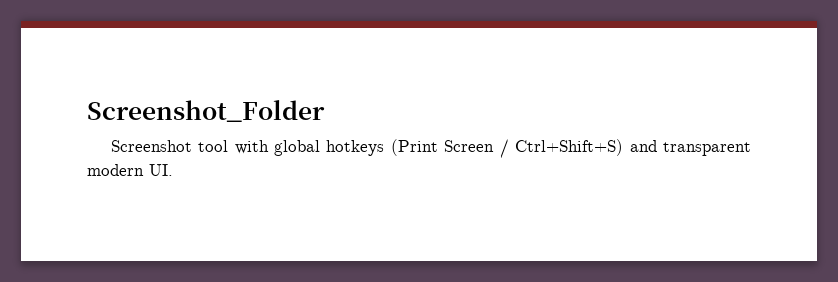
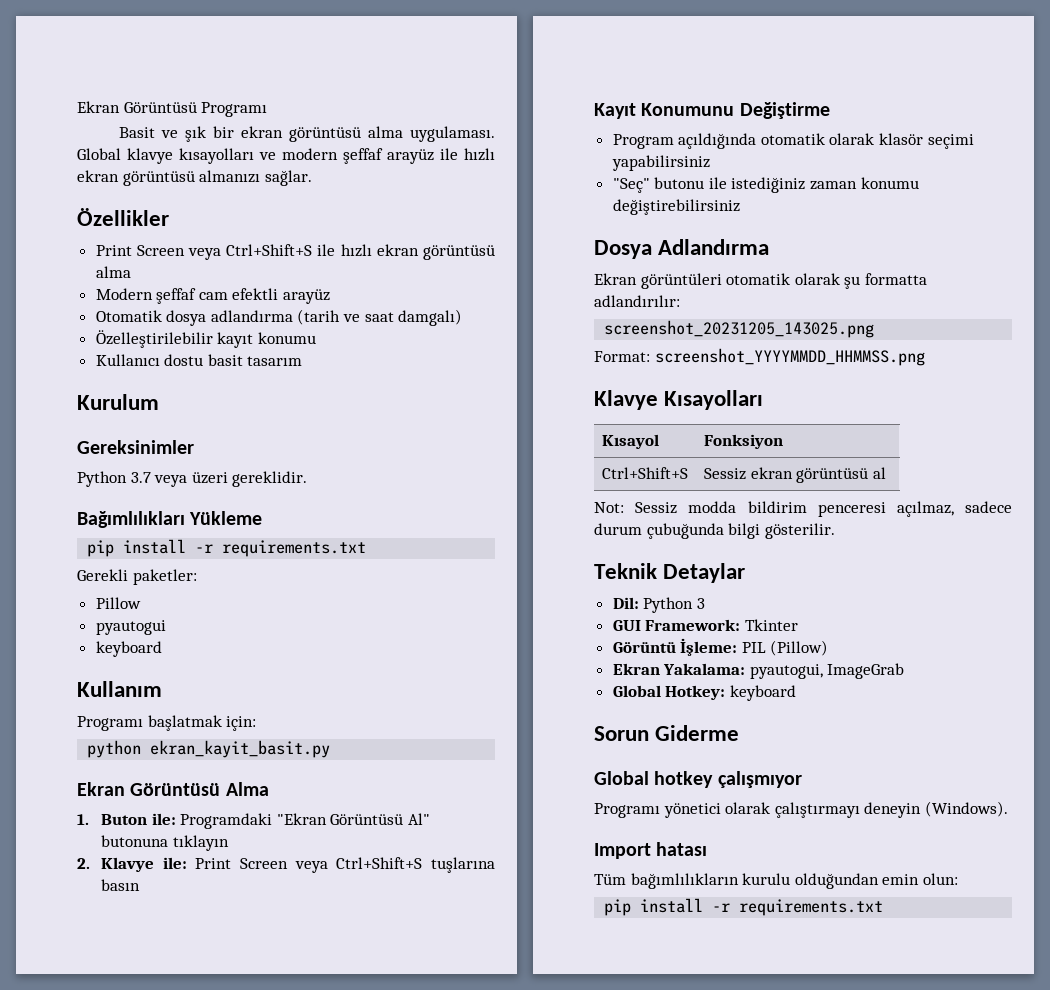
[87,100,325,122] [110,139,751,158] [87,164,173,176] Screenshot_Folder // Screenshot tool with global hotkeys (Print Screen / Ctrl+Shift+S) and transparent modern UI. -> [77,101,268,117] [119,126,495,142] [77,148,495,164] [77,170,312,186] [77,208,169,226] [95,244,496,260] [95,266,131,278] [95,288,331,304] [95,309,463,326] [95,330,316,348] [95,354,303,366] [77,394,159,410] [77,440,194,454] [77,471,308,487] [77,511,263,528] [87,539,367,557] [77,569,197,585] [95,597,141,609] [95,620,166,635] [95,641,162,657] [77,681,162,697] [77,715,257,731] [87,740,331,758] [77,782,269,796] [77,813,431,829] [101,835,229,851] [77,857,495,873] [101,879,141,891] [594,102,830,119] [612,133,974,149] [611,155,710,171] [612,177,919,193] [612,199,740,215] [594,239,770,259] [594,273,927,289] [594,295,680,307] [604,320,875,338] [594,348,925,366] [594,390,764,410] [601,434,659,449] [703,434,783,449] [601,467,688,479] [703,467,886,483] [594,501,1012,517] [594,523,835,539] [594,563,746,583] [612,597,705,613] [612,619,798,631] [612,638,829,656] [612,663,905,679] [612,685,796,701] [594,725,740,741] [594,771,802,788] [594,801,1008,818] [594,842,708,859] [594,873,958,889] [604,898,884,916] Ekran Görüntüsü Programı // Basit ve şık bir ekran görüntüsü alma uygulaması. Global klavye kısayolları ve modern şeffaf arayüz ile hızlı ekran görüntüsü almanızı sağlar. // Özellikler // Print Screen veya Ctrl+Shift+S ile hızlı ekran görüntüsü alma // Modern şeffaf cam efektli arayüz // Otomatik dosya adlandırma (tarih ve saat damgalı) // Özelleştirilebilir kayıt konumu // Kullanıcı dostu basit tasarım // Kurulum // Gereksinimler // Python 3.7 veya üzeri gereklidir. // Bağımlılıkları Yükleme // pip install -r requirements.txt // Gerekli paketler: // Pillow // pyautogui // keyboard // Kullanım // Programı başlatmak için: // python ekran_kayit_basit.py // Ekran Görüntüsü Alma // 1. Buton ile: Programdaki "Ekran Görüntüsü Al" butonuna tıklayın // 2. Klavye ile: Print Screen veya Ctrl+Shift+S tuşlarına basın // Kayıt Konumunu Değiştirme // Program açıldığında otomatik olarak klasör seçimi yapabilirsiniz // "Seç" butonu ile istediğiniz zaman konumu değiştirebilirsiniz // Dosya Adlandırma // Ekran görüntüleri otomatik olarak şu formatta adlandırılır: // screenshot_20231205_143025.png // Format: screenshot_YYYYMMDD_HHMMSS.png // Klavye Kısayolları // Kısayol | Fonksiyon // Ctrl+Shift+S | Sessiz ekran görüntüsü al // Not: Sessiz modda bildirim penceresi açılmaz, sadece durum çubuğunda bilgi gösterilir. // Teknik Detaylar // Dil: Python 3 // GUI Framework: Tkinter // Görüntü İşleme: PIL (Pillow) // Ekran Yakalama: pyautogui, ImageGrab // Global Hotkey: keyboard // Sorun Giderme // Global hotkey çalışmıyor // Programı yönetici olarak çalıştırmayı deneyin (Windows). // Import hatası // Tüm bağımlılıkların kurulu olduğundan emin olun: // pip install -r requirements.txt

